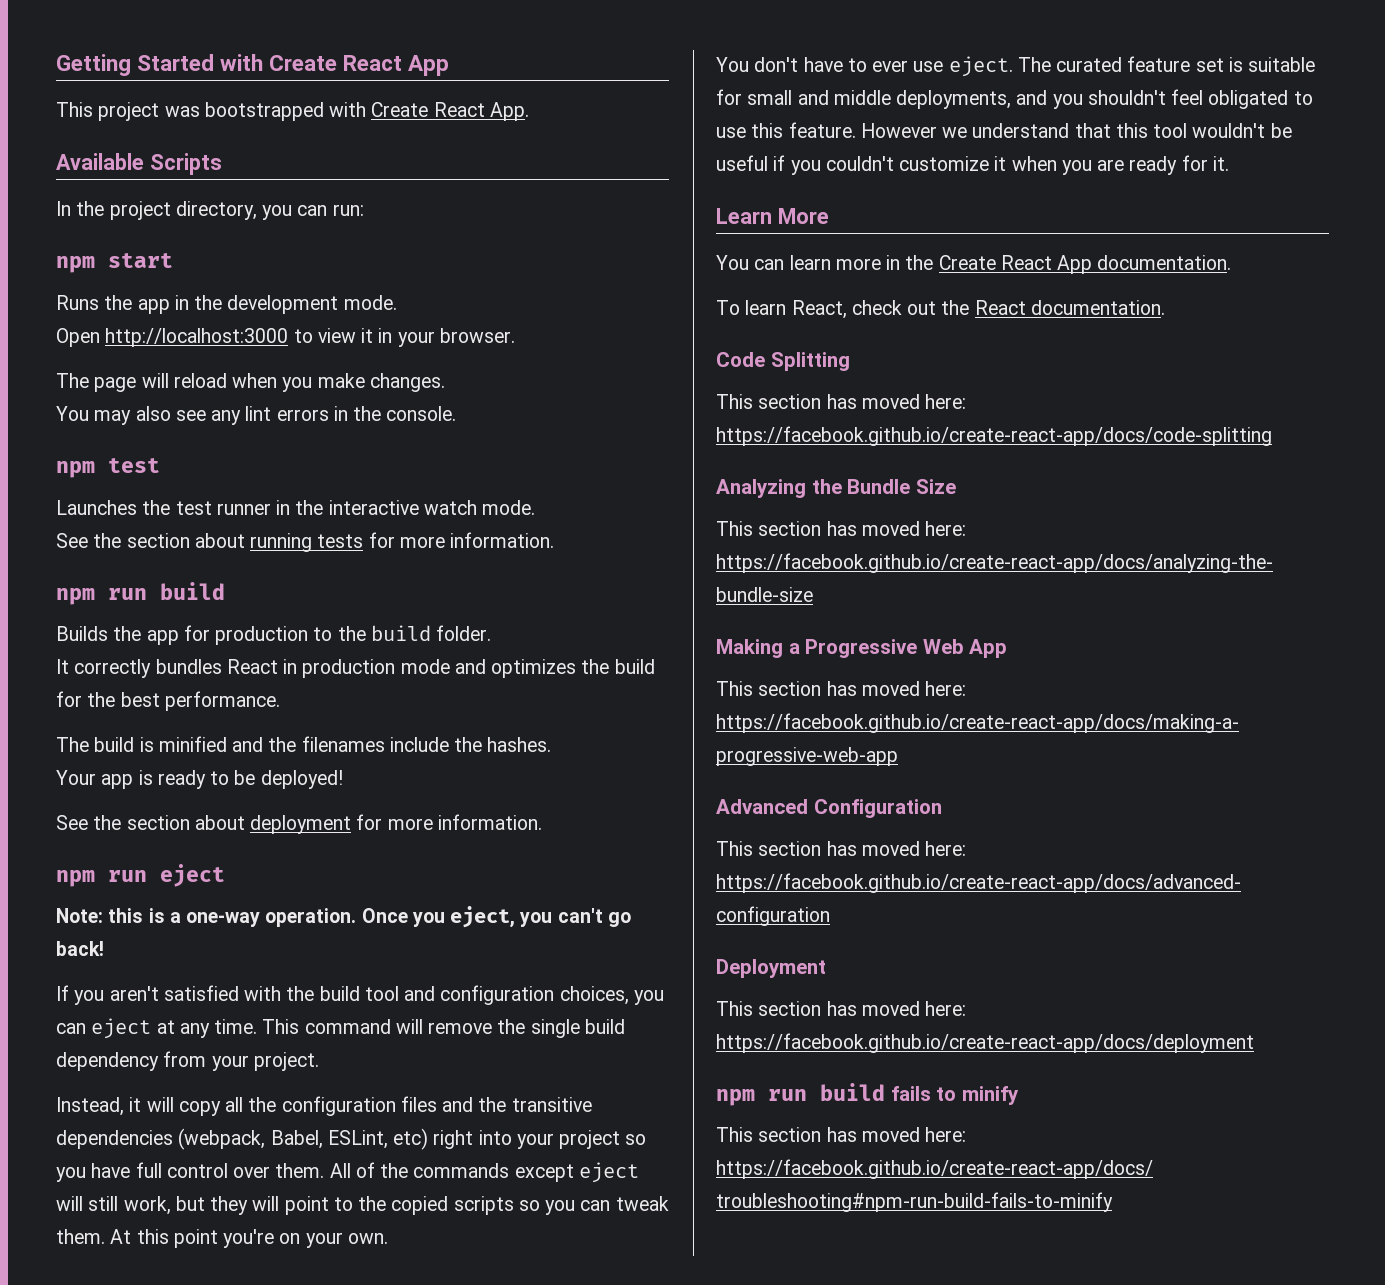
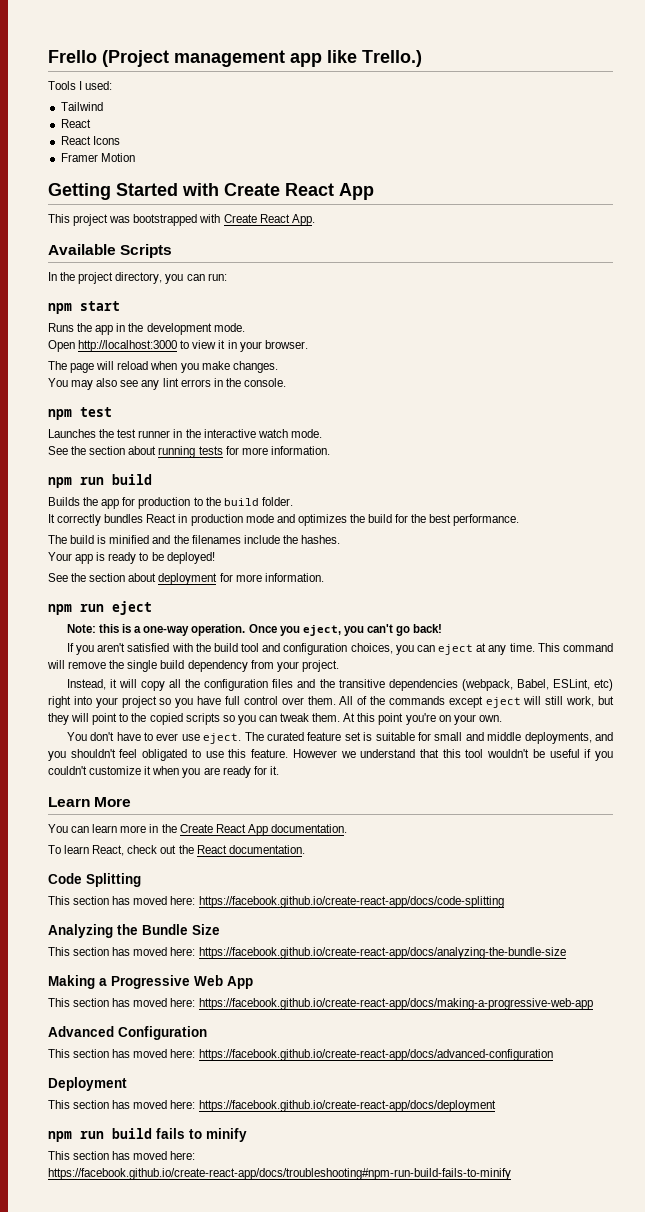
(56, 65) none -> [48,50,422,67] [48,81,113,90] [60,102,103,111] [60,119,91,128] [60,136,120,145] [60,153,135,162] Frello (Project management app like Trello.) // Tools I used: // Tailwind // React // React Icons // Framer Motion //

